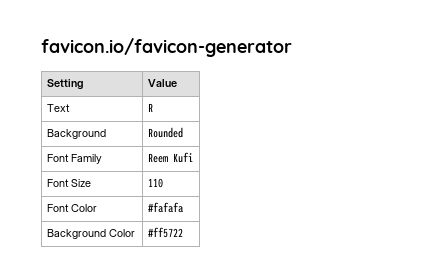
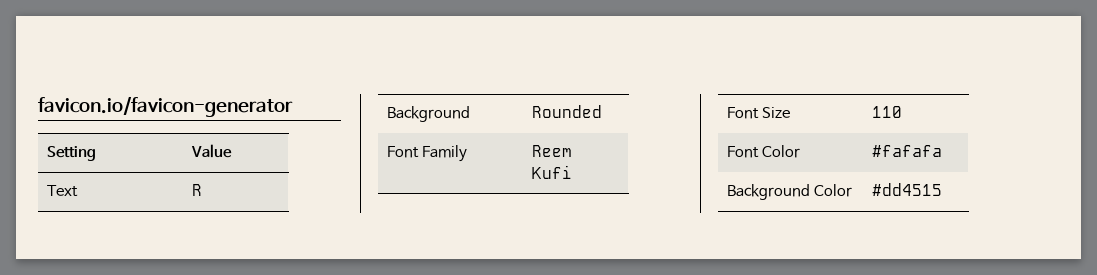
[147,227,183,238] #ff5722 -> [872,183,943,196] #dd4515

